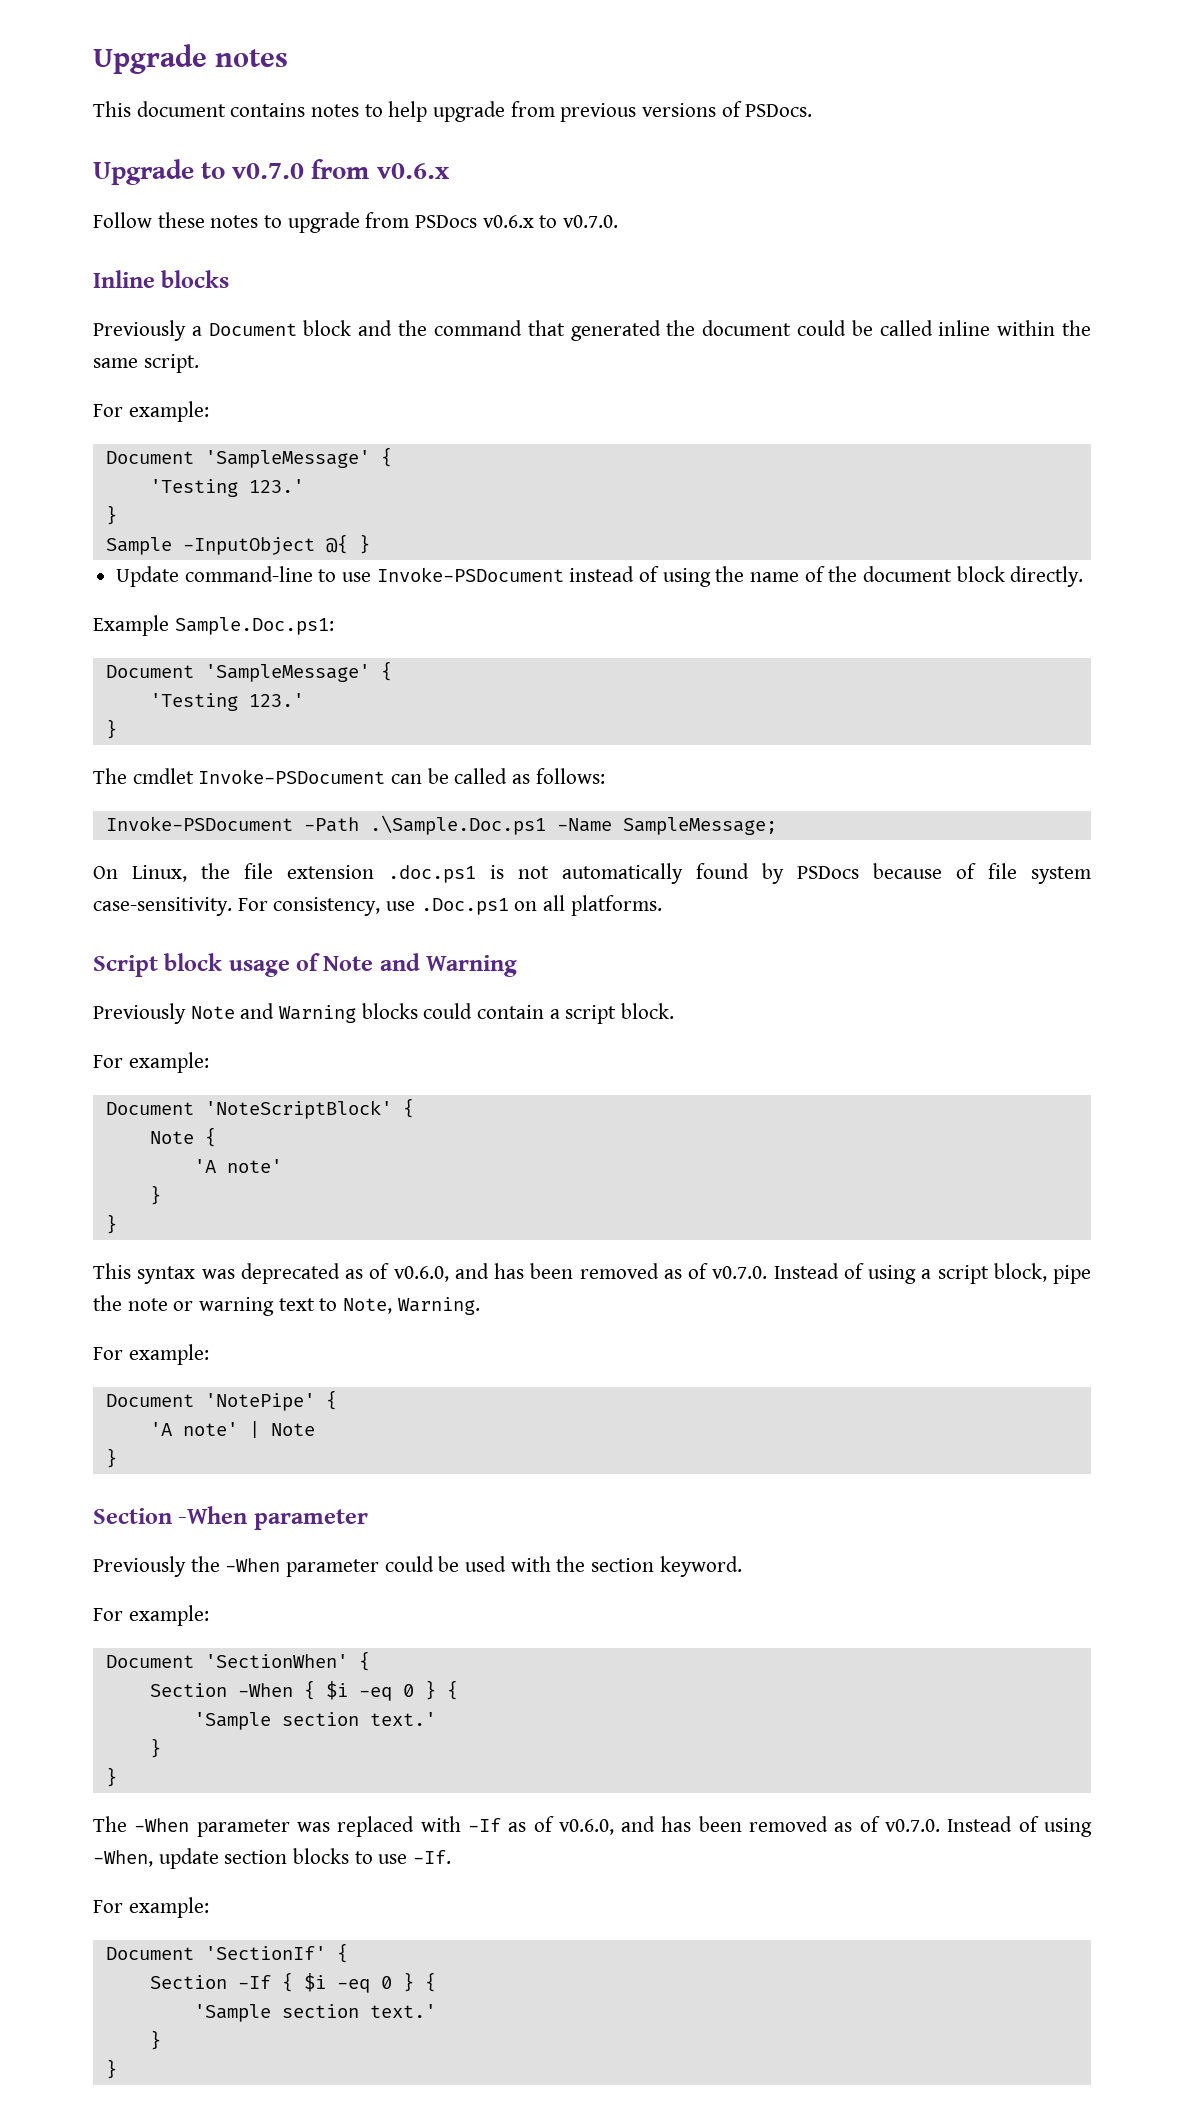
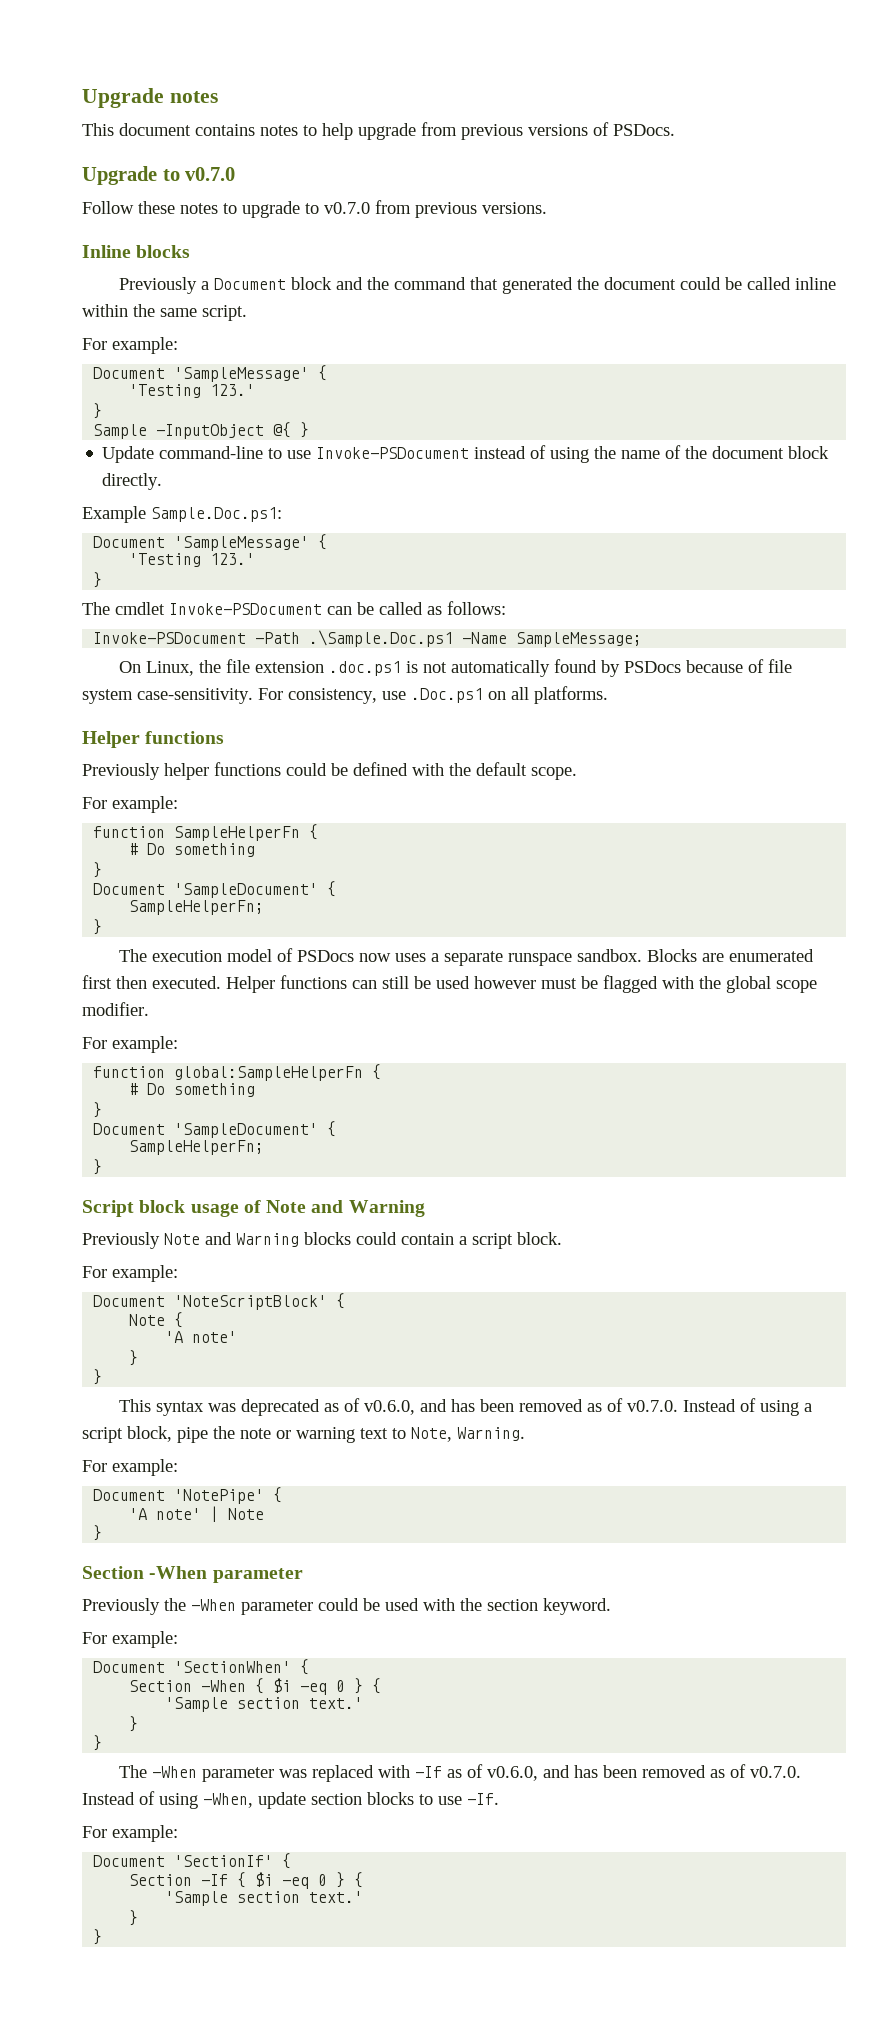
[311,159,450,179] from v0.6.x -> (236, 174) none
[365,212,619,228] from PSDocs v0.6.x to v0.7.0. -> [305,200,547,218] to v0.7.0 from previous versions.
(662, 905) none -> [82,731,225,748] [82,762,577,780] [82,796,178,813] [93,824,319,841] [129,843,256,857] [93,862,103,878] [93,881,337,898] [129,900,265,915] [93,919,103,935] [119,948,815,966] [82,975,817,993] [82,1002,149,1016] [82,1036,178,1053] [93,1064,382,1081] [129,1083,256,1097] [93,1102,103,1118] [93,1121,337,1138] [129,1140,265,1155] [93,1159,103,1175] // Helper functions // Previously helper functions could be defined with the default scope. // For example: // function SampleHelperFn { // # Do something // } // Document 'SampleDocument' { // SampleHelperFn; // } // The execution model of PSDocs now uses a separate runspace sandbox. Blocks are enumerated first then executed. Helper functions can still be used however must be flagged with the global scope modifier. // For example: // function global:SampleHelperFn { // # Do something // } // Document 'SampleDocument' { // SampleHelperFn; // }

